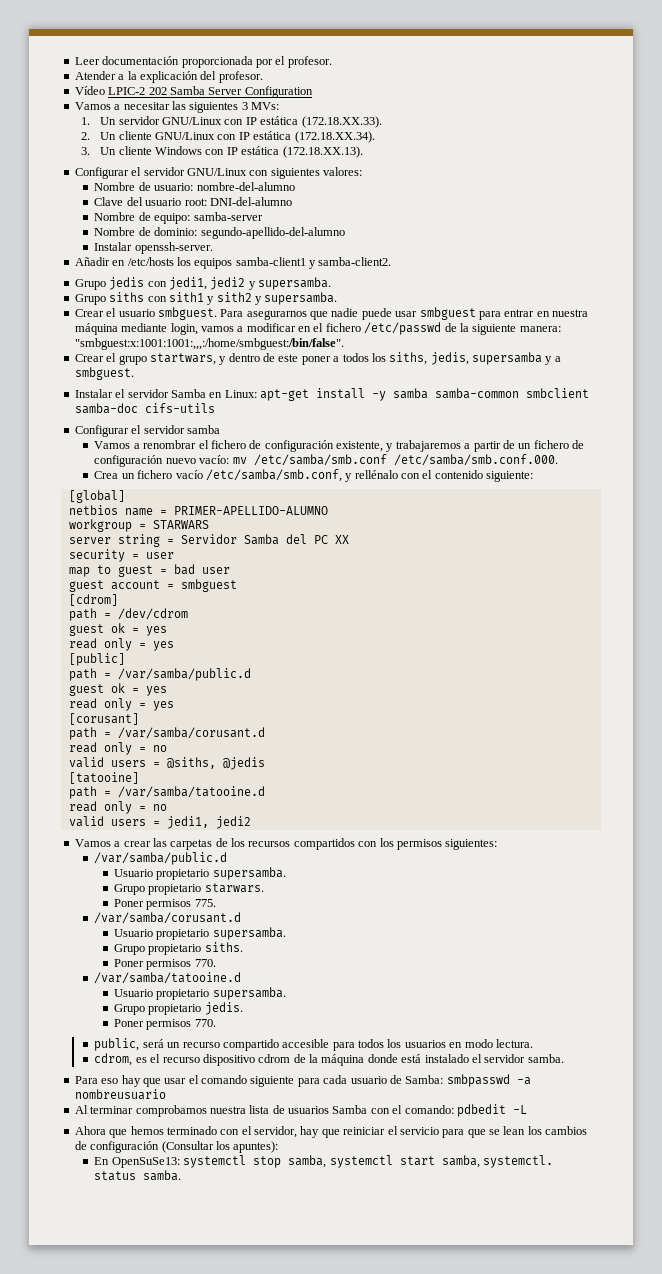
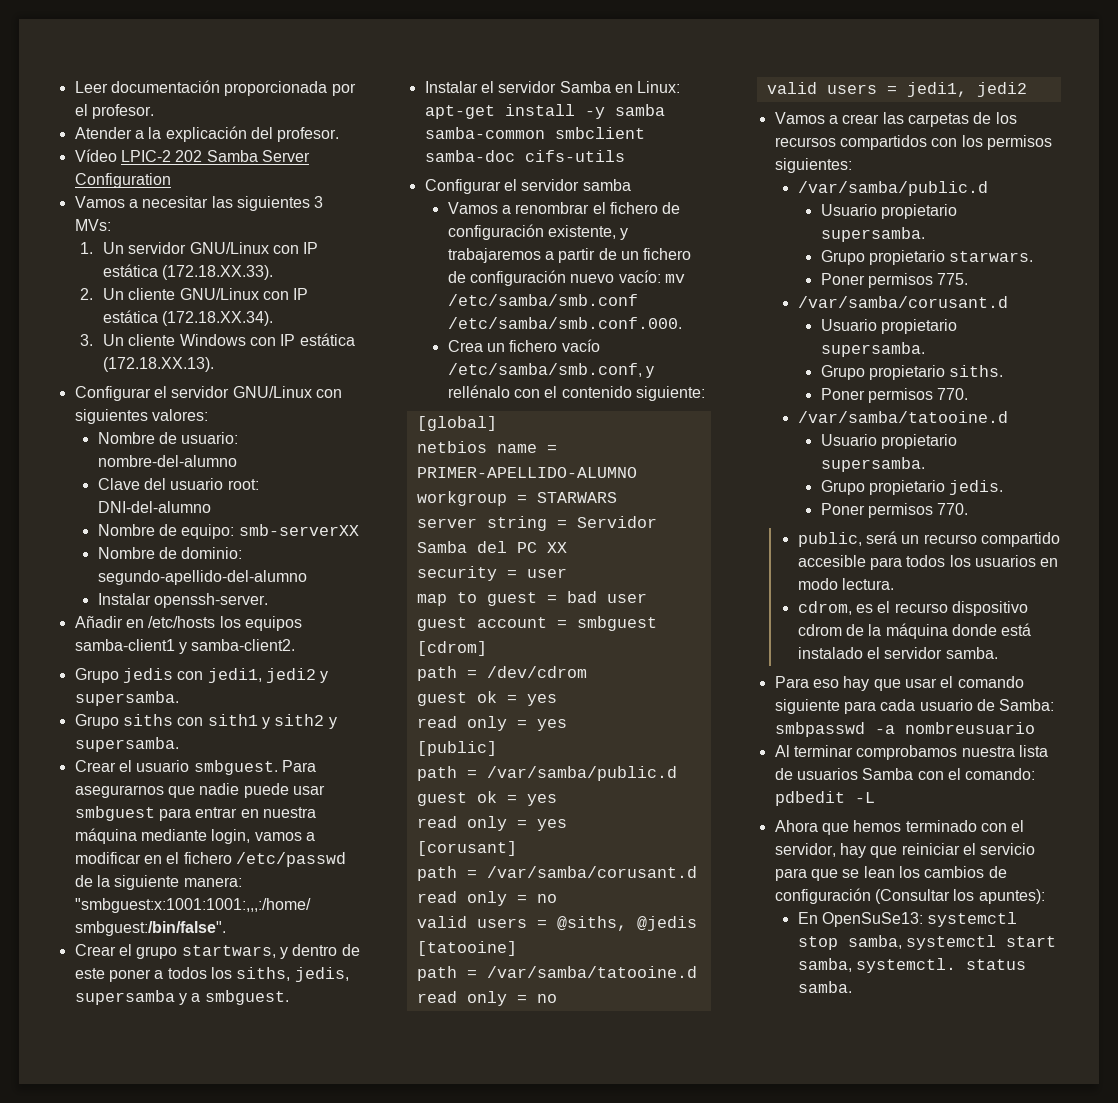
[193,212,263,221] samba-server -> [238,524,359,536] smb-serverXX

